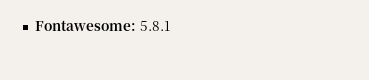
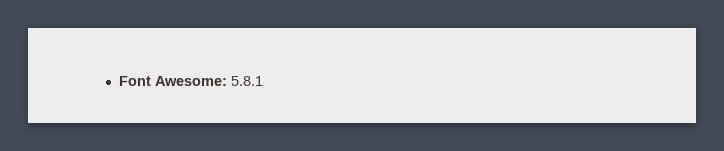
[34,20,136,31] Fontawesome: -> [118,76,227,86] Font Awesome:

